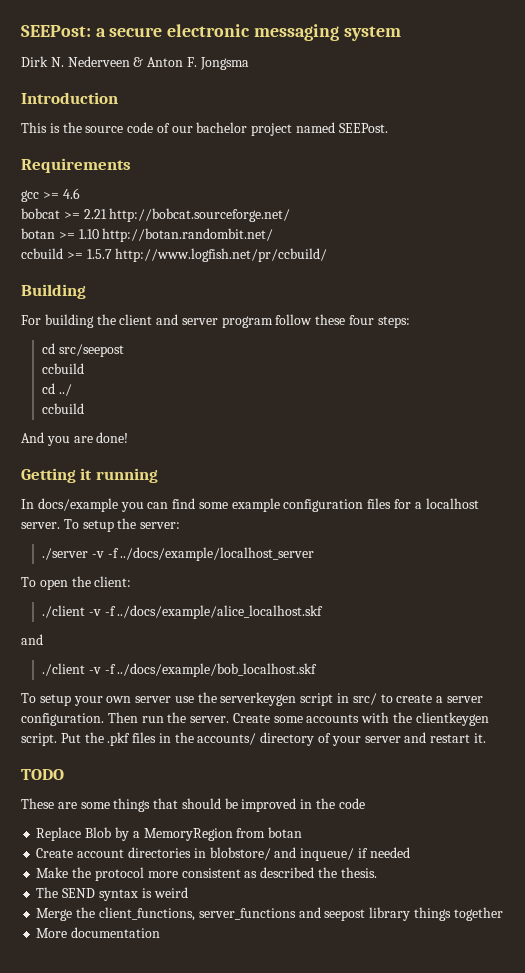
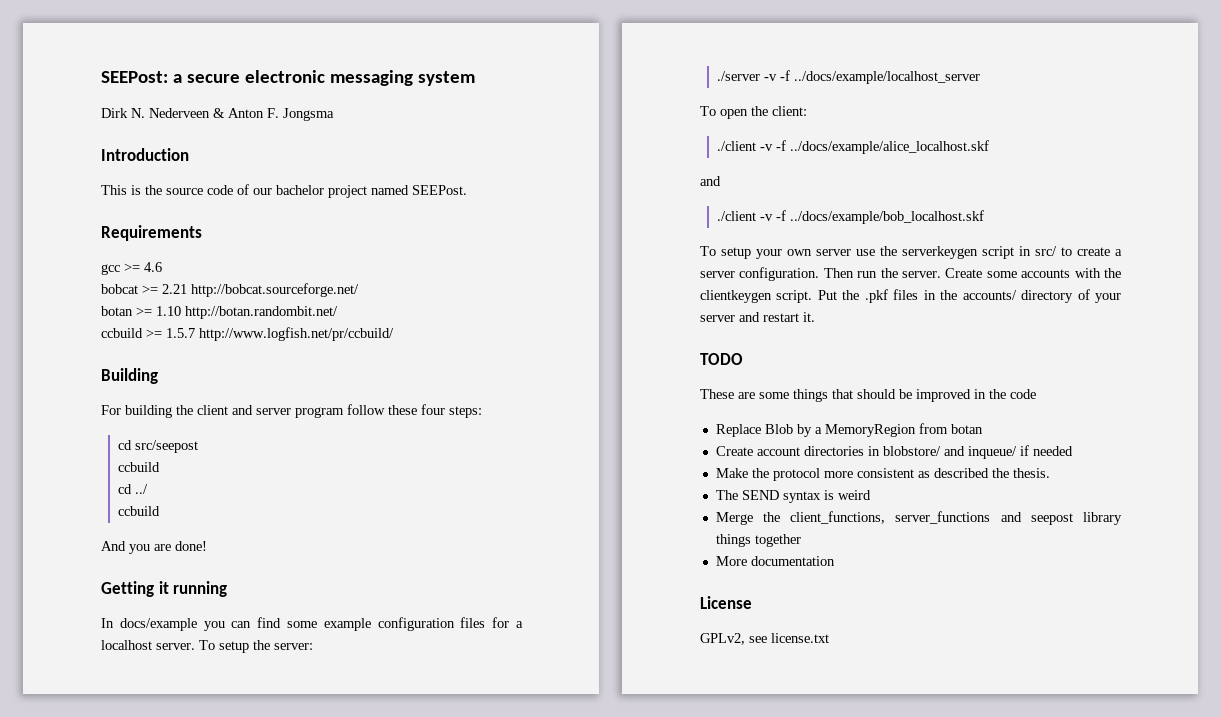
(161, 932) none -> [700,596,752,609] [700,633,829,645] // License // GPLv2, see license.txt

